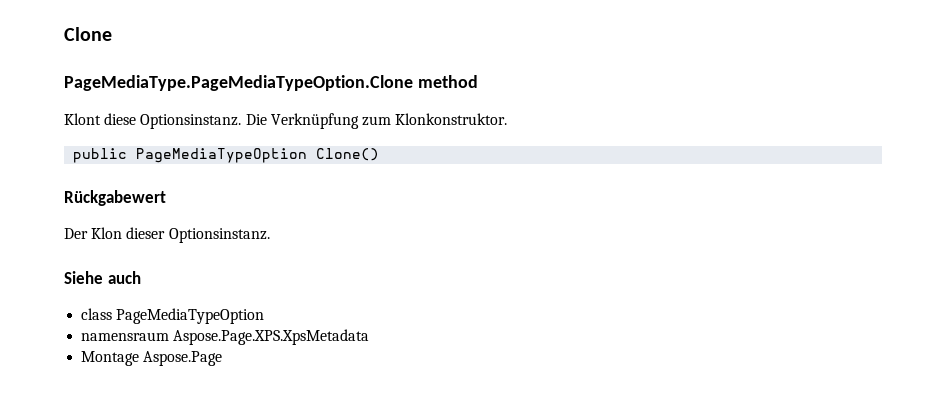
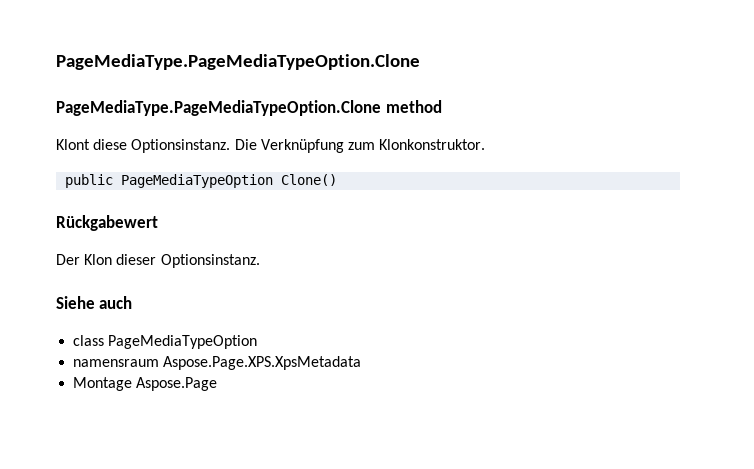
[64,27,112,41] Clone -> [56,54,420,70] PageMediaType.PageMediaTypeOption.Clone

